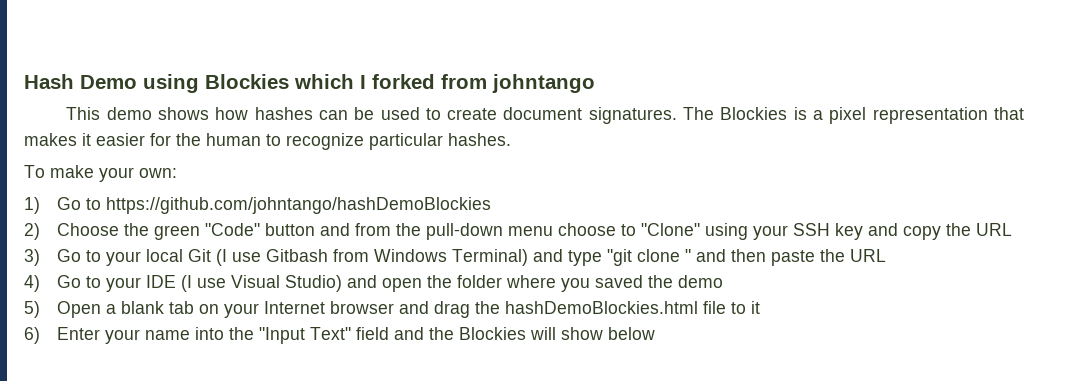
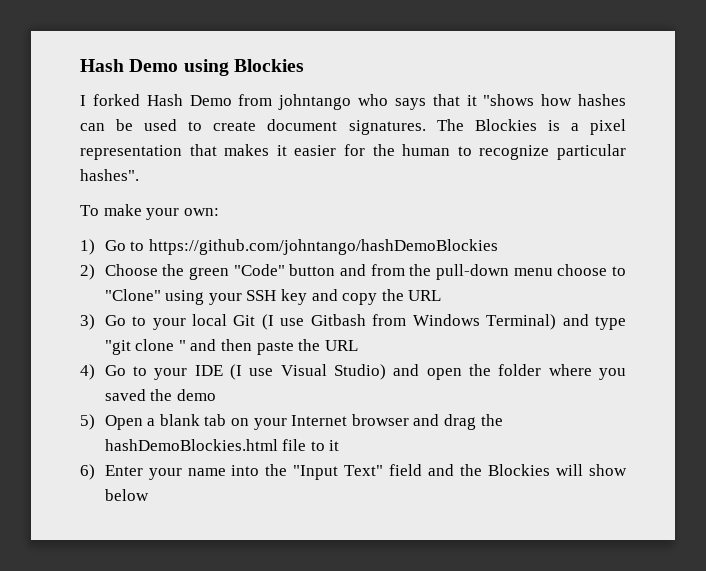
[294,74,354,89] which -> (304, 65) //
(435, 81) none -> [146,94,232,106] Hash Demo
[66,107,209,120] // This demo shows -> [358,94,535,110] who says that it "shows
[448,133,511,146] hashes. -> [80,169,139,181] hashes".

